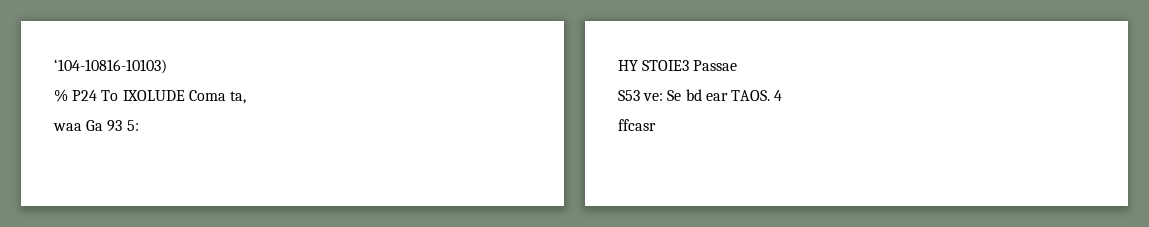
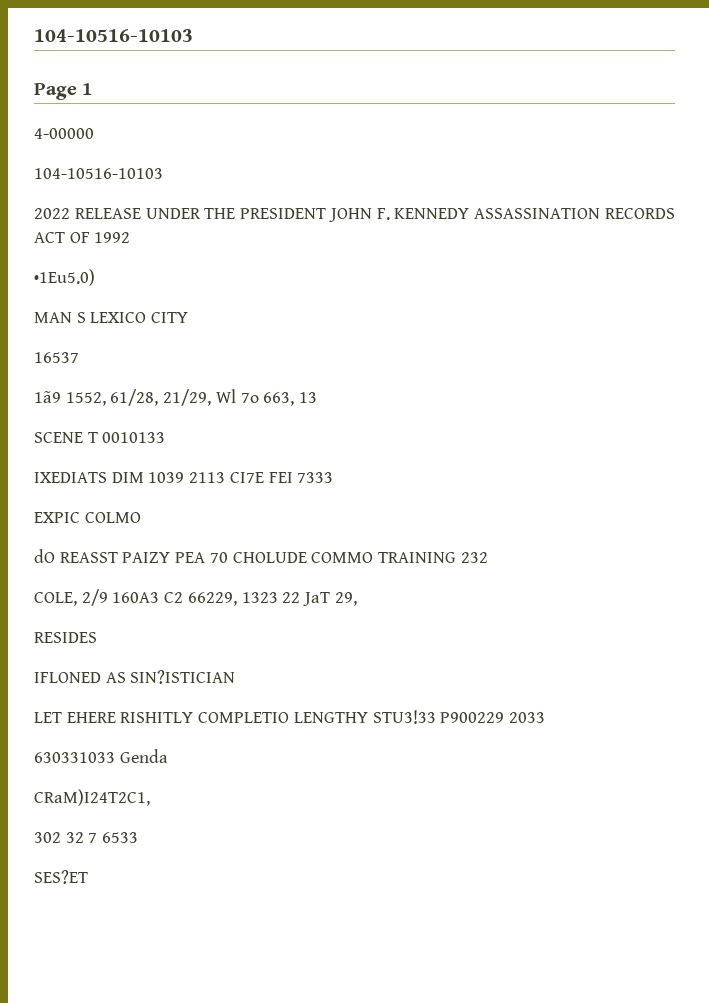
[54,59,167,74] [54,89,246,104] [53,120,139,132] [618,60,738,71] [618,89,783,101] [618,119,656,131] ‘104-10816-10103) // % P24 To IXOLUDE Coma ta, // waa Ga 93 5: // HY STOIE3 Passae // S53 ve: Se bd ear TAOS. 4 // ffcasr -> [34,29,193,42] [34,83,93,100] [34,128,94,139] [34,168,163,179] [34,208,675,222] [34,232,131,243] [34,269,95,286] [34,312,189,323] [34,352,79,363] [34,389,318,406] [34,432,166,443] [34,472,334,483] [34,512,141,523] [34,549,488,563] [34,589,357,606] [34,632,97,643] [34,670,236,684] [34,710,546,724] [34,749,168,763] [34,789,150,806] [34,832,139,843] [34,870,88,884] 104-10516-10103 // Page 1 // 4-00000 // 104-10516-10103 // 2022 RELEASE UNDER THE PRESIDENT JOHN F. KENNEDY ASSASSINATION RECORDS ACT OF 1992 // •1Eu5.0) // MAN S LEXICO CITY // 16537 // 1ã9 1552, 61/28, 21/29, Wl 7o 663, 13 // SCENE T 0010133 // IXEDIATS DIM 1039 2113 CI7E FEI 7333 // EXPIC COLMO // dO REASST PAIZY PEA 70 CHOLUDE COMMO TRAINING 232 // COLE, 2/9 160A3 C2 66229, 1323 22 JaT 29, // RESIDES // IFLONED AS SIN?ISTICIAN // LET EHERE RISHITLY COMPLETIO LENGTHY STU3!33 P900229 2033 // 630331033 Genda // CRaM)I24T2C1, // 302 32 7 6533 // SES?ET

